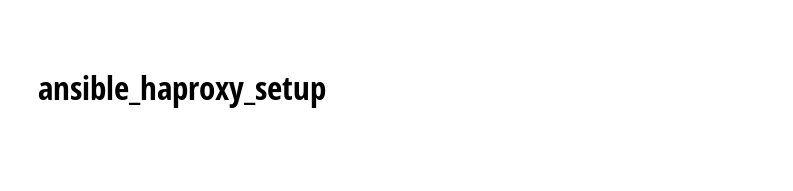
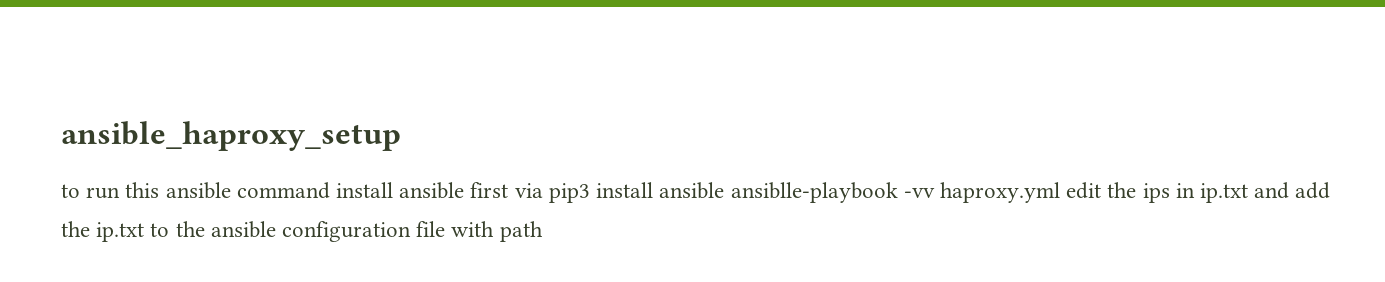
(326, 91) none -> [61,182,1331,203] [61,221,543,242] // to run this ansible command install ansible first via pip3 install ansible ansiblle-playbook -vv haproxy.yml edit the ips in ip.txt and add the ip.txt to the ansible configuration file with path

